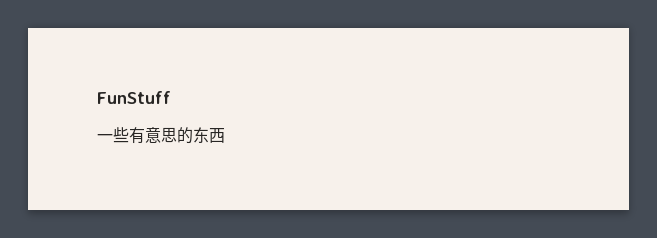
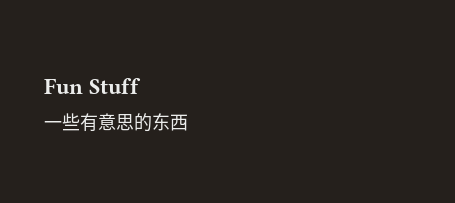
[97,91,171,104] FunStuff -> [44,78,142,94] Fun Stuff

